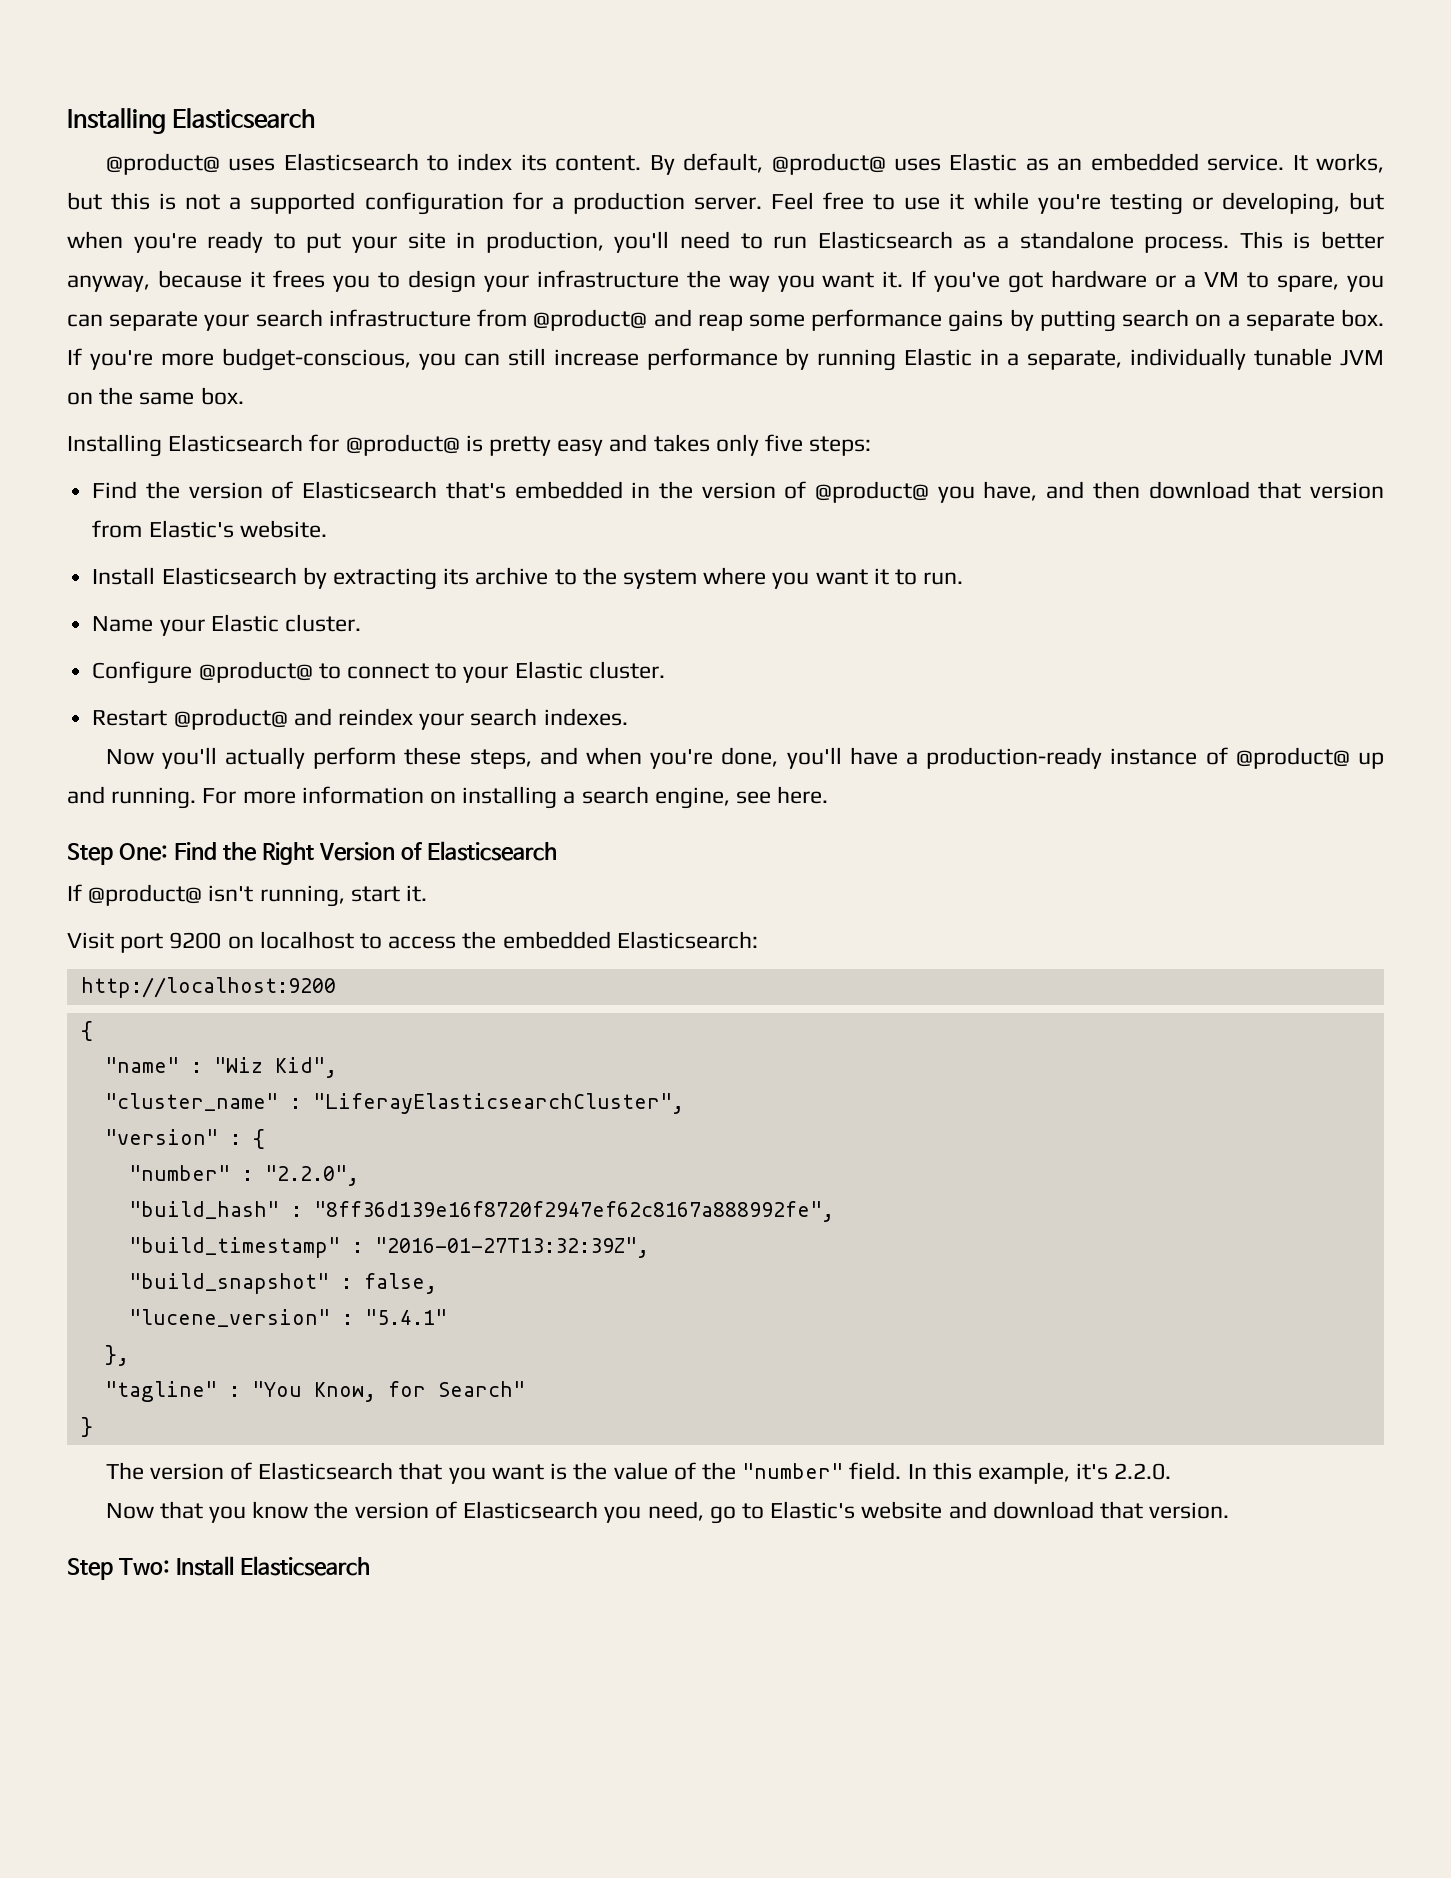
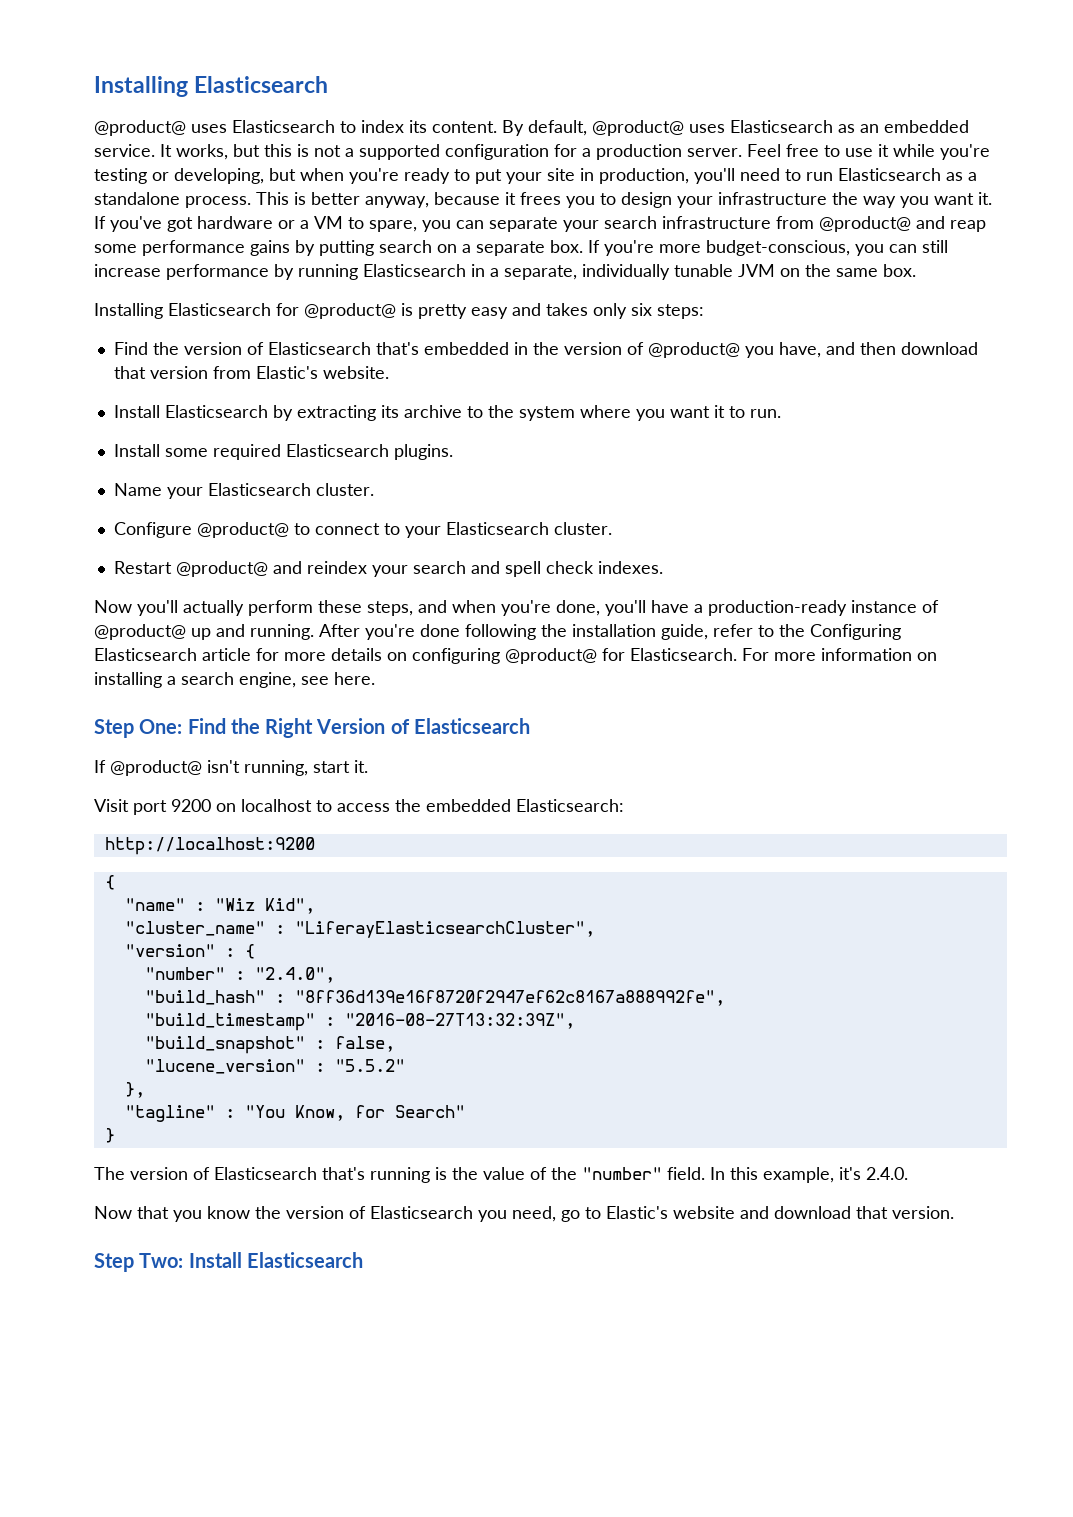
[949,153,1018,171] Elastic -> [730,120,833,133] Elasticsearch
[904,348,973,366] Elastic -> [363,264,466,277] Elasticsearch
[765,434,804,452] five -> [631,303,652,316] six
(964, 578) none -> [113,444,453,460] // Install some required Elasticsearch plugins.
[210,614,279,632] Elastic -> [207,483,311,496] Elasticsearch
[514,661,583,679] Elastic -> [445,522,549,535] Elasticsearch
(538, 717) none -> [470,561,594,577] and spell check
(197, 798) none -> [319,624,901,640] [94,648,737,664] After you're done following the installation guide, refer to the Configuring Elasticsearch article for more details on configuring @product@ for Elasticsearch.
[264,1165,359,1186] "2.2.0", -> [254,967,335,983] "2.4.0",
[374,1237,649,1258] "2016-01-27T13:32:39Z", -> [344,1013,575,1029] "2016-08-27T13:32:39Z",
[364,1309,447,1325] "5.4.1" -> [334,1059,405,1072] "5.5.2"
[399,1462,544,1484] that you want -> [322,1167,430,1183] that's running
[1114,1463,1172,1480] 2.2.0. -> [866,1167,908,1180] 2.4.0.

